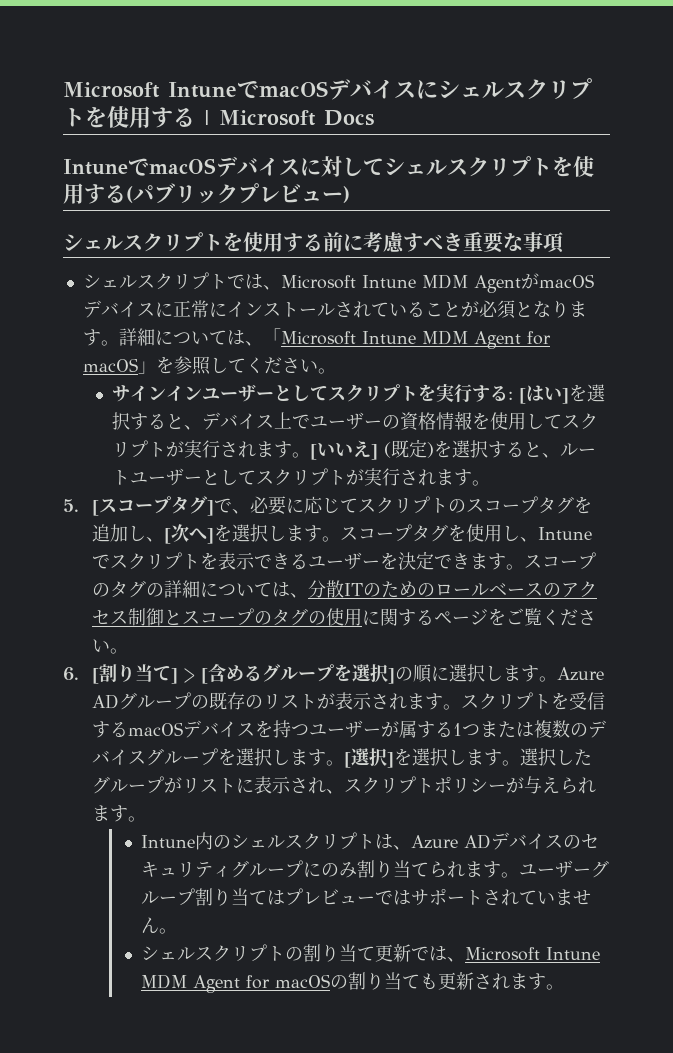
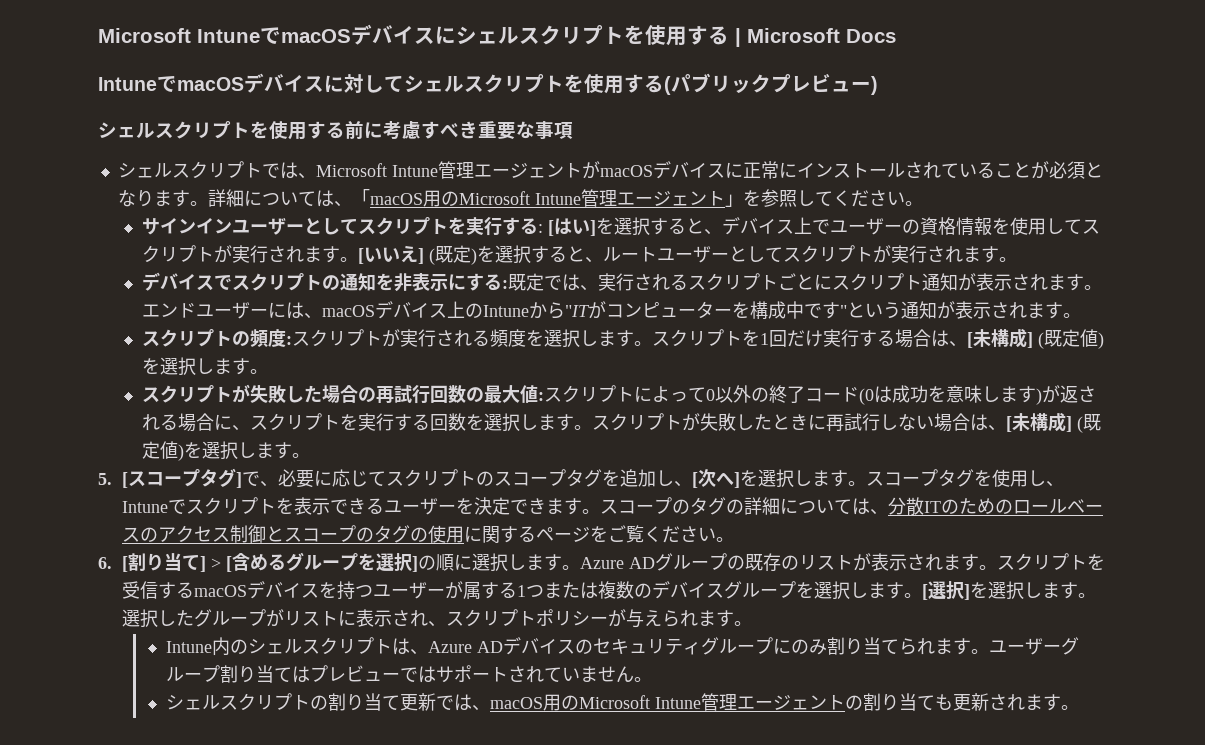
[421,274,521,293] MDM Agent -> [437,161,582,179] 管理エージェント
[280,330,551,349] [82,358,138,372] Microsoft Intune MDM Agent for macOS -> [369,189,725,207] macOS用のMicrosoft Intune管理エージェント
(491, 483) none -> [141,272,1102,292] [141,301,1081,319] [141,328,1104,349] [141,357,268,376] [141,384,1096,405] [141,412,1101,433] [141,441,310,461] // デバイスでスクリプトの通知を非表示にする:既定では、実行されるスクリプトごとにスクリプト通知が表示されます。エンドユーザーには、macOSデバイス上のIntuneから"ITがコンピューターを構成中です"という通知が表示されます。 // スクリプトの頻度:スクリプトが実行される頻度を選択します。スクリプトを1回だけ実行する場合は、[未構成] (既定値)を選択します。 // スクリプトが失敗した場合の再試行回数の最大値:スクリプトによって0以外の終了コード(0は成功を意味します)が返される場合に、スクリプトを実行する回数を選択します。スクリプトが失敗したときに再試行しない場合は、[未構成] (既定値)を選択します。
[465,947,601,961] [141,974,331,993] Microsoft Intune MDM Agent for macOS -> [489,693,845,711] macOS用のMicrosoft Intune管理エージェント

